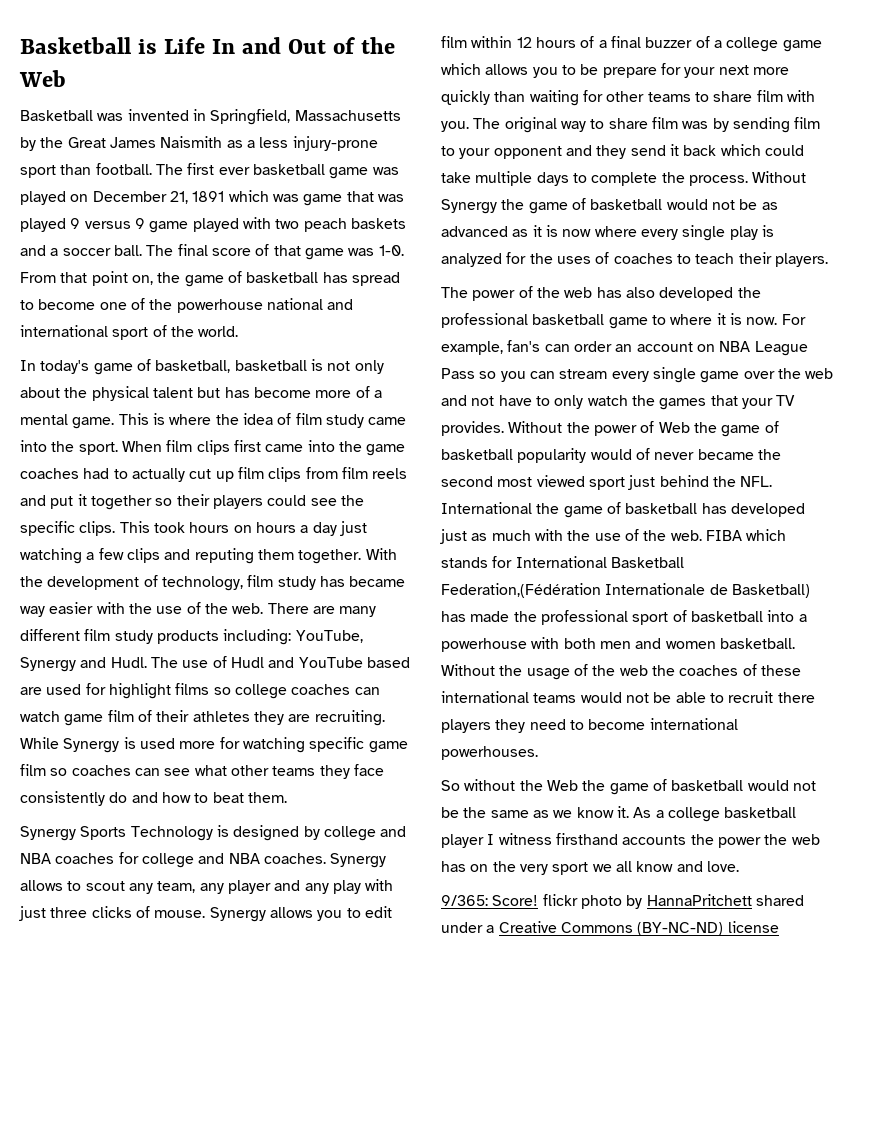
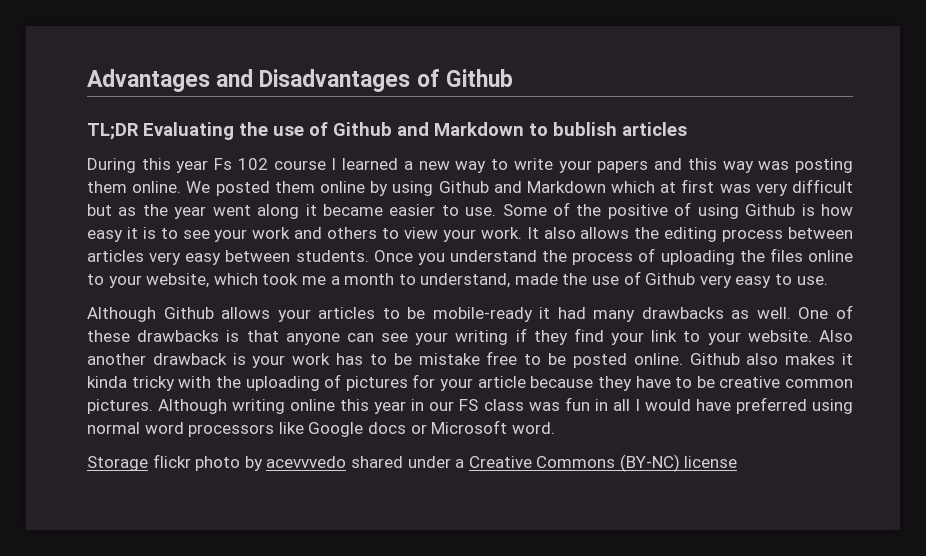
[20,37,396,54] [19,70,66,87] [20,109,401,125] [20,136,378,151] [20,163,399,179] [20,190,404,206] [20,217,406,233] [20,244,404,260] [20,271,400,287] [20,298,354,313] [20,325,239,340] [20,359,384,375] [20,386,382,401] [20,413,407,429] [20,440,406,456] [20,467,408,482] [20,494,364,510] [20,521,367,536] [20,548,397,564] [20,575,406,591] [20,602,377,617] [20,629,363,645] [20,656,410,672] [20,683,380,699] [20,710,385,726] [20,737,408,753] [20,764,384,779] [20,791,287,806] [20,825,407,841] [20,852,387,868] [20,879,394,894] [19,906,392,922] [441,36,822,52] [441,63,789,78] [441,90,815,106] [441,117,821,133] [441,144,804,159] [441,171,807,186] [441,198,778,214] [441,225,774,241] [441,252,828,267] [441,286,761,301] [441,313,806,329] [441,340,808,356] [441,367,834,383] [441,395,796,410] [441,421,779,437] [441,448,781,463] [441,475,773,490] [441,502,805,518] [440,529,787,544] [441,556,684,568] [441,583,810,598] [441,610,807,625] [441,637,795,652] [441,664,801,680] [441,691,815,703] [441,718,738,733] [441,746,538,760] [441,779,816,795] [441,806,797,822] [441,833,820,848] [441,861,739,875] [441,895,539,906] Basketball is Life In and Out of the Web // Basketball was invented in Springfield, Massachusetts by the Great James Naismith as a less injury-prone sport than football. The first ever basketball game was played on December 21, 1891 which was game that was played 9 versus 9 game played with two peach baskets and a soccer ball. The final score of that game was 1-0. From that point on, the game of basketball has spread to become one of the powerhouse national and international sport of the world. // In today's game of basketball, basketball is not only about the physical talent but has become more of a mental game. This is where the idea of film study came into the sport. When film clips first came into the game coaches had to actually cut up film clips from film reels and put it together so their players could see the specific clips. This took hours on hours a day just watching a few clips and reputing them together. With the development of technology, film study has became way easier with the use of the web. There are many different film study products including: YouTube, Synergy and Hudl. The use of Hudl and YouTube based are used for highlight films so college coaches can watch game film of their athletes they are recruiting. While Synergy is used more for watching specific game film so coaches can see what other teams they face consistently do and how to beat them. // Synergy Sports Technology is designed by college and NBA coaches for college and NBA coaches. Synergy allows to scout any team, any player and any play with just three clicks of mouse. Synergy allows you to edit film within 12 hours of a final buzzer of a college game which allows you to be prepare for your next more quickly than waiting for other teams to share film with you. The original way to share film was by sending film to your opponent and they send it back which could take multiple days to complete the process. Without Synergy the game of basketball would not be as advanced as it is now where every single play is analyzed for the uses of coaches to teach their players. // The power of the web has also developed the professional basketball game to where it is now. For example, fan's can order an account on NBA League Pass so you can stream every single game over the web and not have to only watch the games that your TV provides. Without the power of Web the game of basketball popularity would of never became the second most viewed sport just behind the NFL. International the game of basketball has developed just as much with the use of the web. FIBA which stands for International Basketball Federation,(Fédération Internationale de Basketball) has made the professional sport of basketball into a powerhouse with both men and women basketball. Without the usage of the web the coaches of these international teams would not be able to recruit there players they need to become international powerhouses. // So without the Web the game of basketball would not be the same as we know it. As a college basketball player I witness firsthand accounts the power the web has on the very sport we all know and love. // 9/365: Score! -> [87,69,513,92] [87,122,687,140] [87,158,853,173] [87,179,853,196] [87,202,854,219] [87,227,854,242] [87,248,853,265] [87,271,828,288] [87,305,853,322] [87,328,853,345] [87,351,854,368] [87,374,853,391] [87,397,853,414] [87,420,555,437] [87,456,148,471] Advantages and Disadvantages of Github // TL;DR Evaluating the use of Github and Markdown to bublish articles // During this year Fs 102 course I learned a new way to write your papers and this way was posting them online. We posted them online by using Github and Markdown which at first was very difficult but as the year went along it became easier to use. Some of the positive of using Github is how easy it is to see your work and others to view your work. It also allows the editing process between articles very easy between students. Once you understand the process of uploading the files online to your website, which took me a month to understand, made the use of Github very easy to use. // Although Github allows your articles to be mobile-ready it had many drawbacks as well. One of these drawbacks is that anyone can see your writing if they find your link to your website. Also another drawback is your work has to be mistake free to be posted online. Github also makes it kinda tricky with the uploading of pictures for your article because they have to be creative common pictures. Although writing online this year in our FS class was fun in all I would have preferred using normal word processors like Google docs or Microsoft word. // Storage
[646,894,752,906] HannaPritchett -> [266,456,347,468] acevvvedo
[637,922,724,936] (BY-NC-ND) -> [619,454,680,472] (BY-NC)

